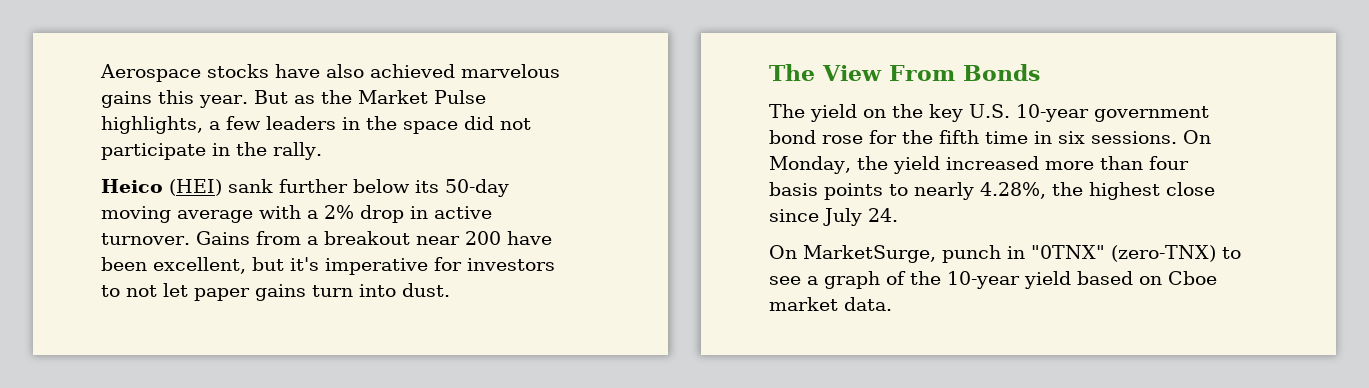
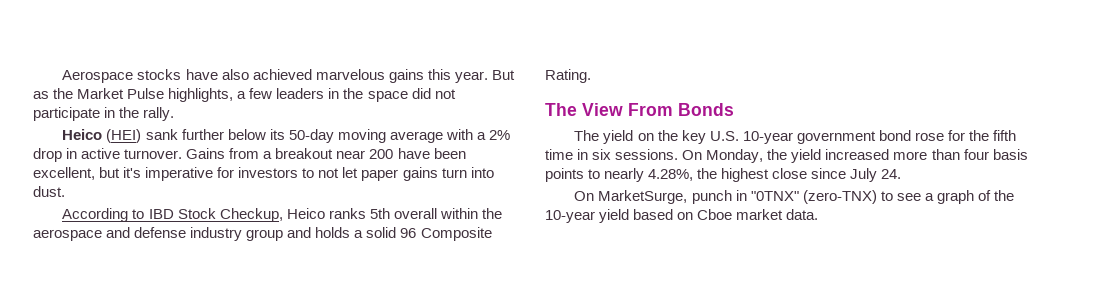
(450, 290) none -> [62,208,502,222] [33,227,492,241] [545,69,591,83] // According to IBD Stock Checkup, Heico ranks 5th overall within the aerospace and defense industry group and holds a solid 96 Composite Rating.

